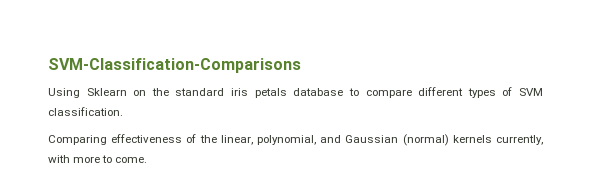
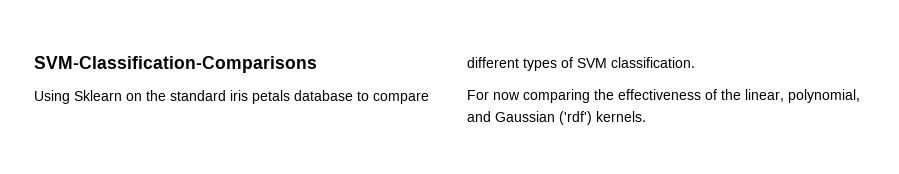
[48,135,107,145] Comparing -> [467,89,614,103] For now comparing the
[402,134,543,146] [48,155,148,163] (normal) kernels currently, with more to come. -> [559,111,646,125] ('rdf') kernels.

